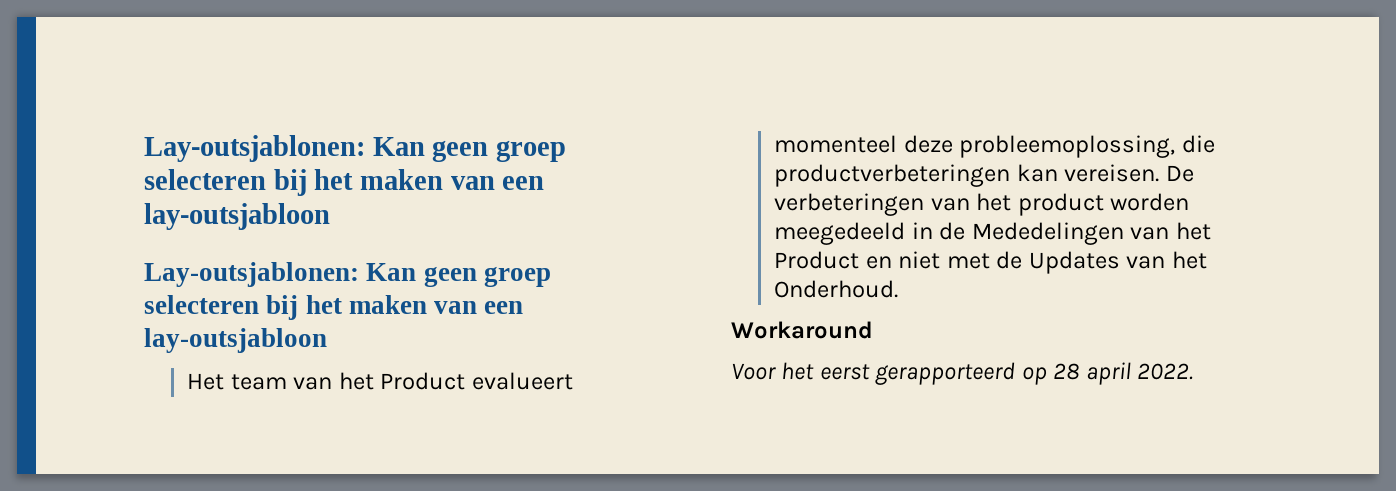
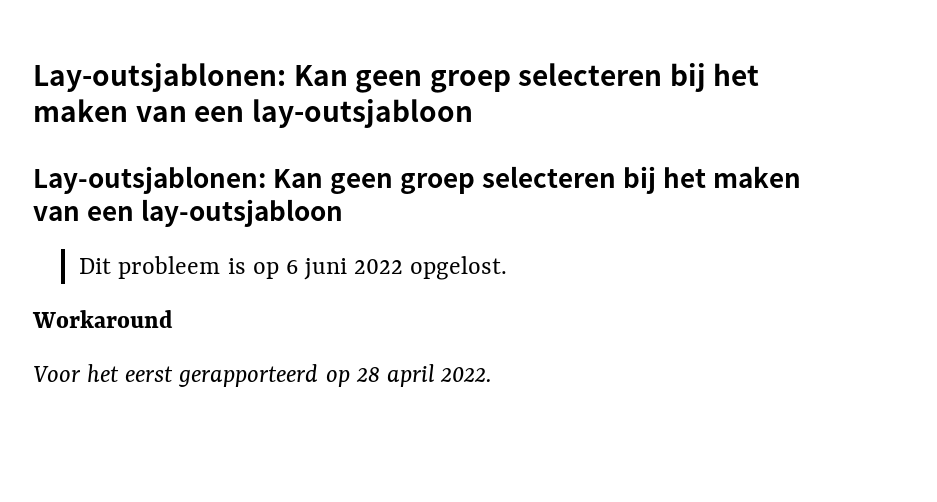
[187,372,573,390] [774,135,1215,158] [774,164,1194,187] [774,193,1190,216] [774,222,1211,245] [774,251,1207,274] [774,280,899,298] Het team van het Product evalueert momenteel deze probleemoplossing, die productverbeteringen kan vereisen. De verbeteringen van het product worden meegedeeld in de Mededelingen van het Product en niet met de Updates van het Onderhoud. -> [79,256,508,280] Dit probleem is op 6 juni 2022 opgelost.

